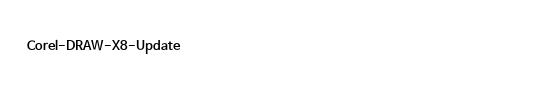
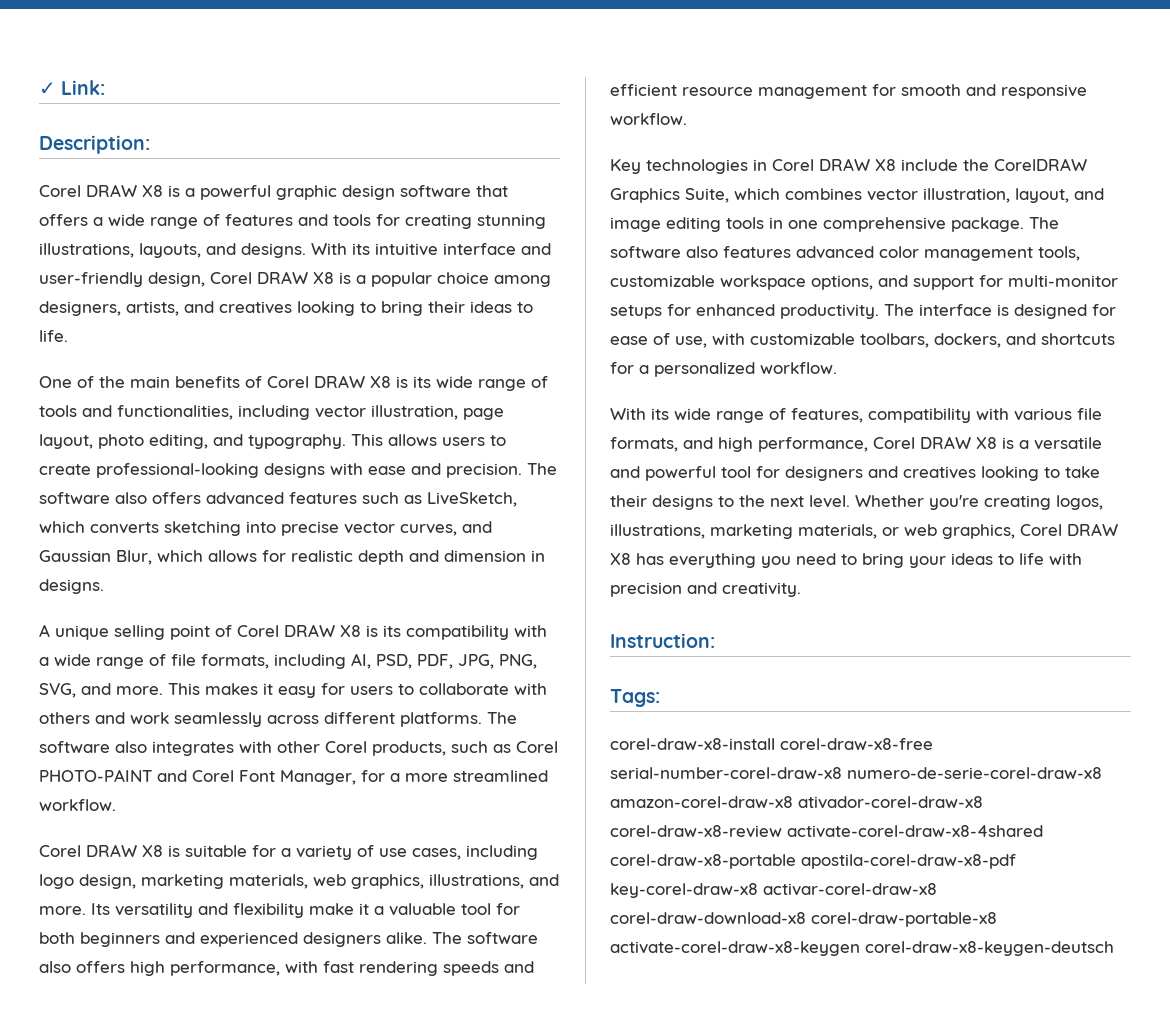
[27,39,181,54] Corel-DRAW-X8-Update -> [39,80,106,95] [39,135,150,154] [39,184,508,200] [39,214,546,229] [39,243,551,258] [39,271,551,287] [39,301,533,316] [39,330,68,342] [39,375,548,391] [39,405,504,420] [39,434,506,449] [39,463,557,478] [39,492,517,507] [39,521,492,536] [39,550,545,565] [39,579,104,594] [39,624,547,640] [39,653,537,669] [39,683,547,698] [39,712,517,727] [39,741,558,756] [39,769,548,785] [39,799,116,811] [39,844,538,860] [39,874,559,889] [39,903,520,918] [39,932,538,947] [39,961,534,976] [610,84,1087,99] [610,113,687,125] [610,158,1087,174] [610,188,1104,203] [610,217,1059,232] [610,246,1080,261] [610,275,1118,290] [610,304,1116,319] [610,333,1115,348] [610,362,837,377] [610,408,1102,423] [610,436,1102,452] [610,466,1100,481] [610,495,1103,510] [610,523,1118,539] [610,553,1082,568] [610,582,801,597] [610,633,715,648] [610,689,660,707] [610,738,933,750] [610,767,1102,779] [610,796,983,809] [610,825,1043,838] [610,854,1016,869] [610,883,937,898] [610,912,997,927] [610,941,1114,956] ✓ Link: // Description: // Corel DRAW X8 is a powerful graphic design software that offers a wide range of features and tools for creating stunning illustrations, layouts, and designs. With its intuitive interface and user-friendly design, Corel DRAW X8 is a popular choice among designers, artists, and creatives looking to bring their ideas to life. // One of the main benefits of Corel DRAW X8 is its wide range of tools and functionalities, including vector illustration, page layout, photo editing, and typography. This allows users to create professional-looking designs with ease and precision. The software also offers advanced features such as LiveSketch, which converts sketching into precise vector curves, and Gaussian Blur, which allows for realistic depth and dimension in designs. // A unique selling point of Corel DRAW X8 is its compatibility with a wide range of file formats, including AI, PSD, PDF, JPG, PNG, SVG, and more. This makes it easy for users to collaborate with others and work seamlessly across different platforms. The software also integrates with other Corel products, such as Corel PHOTO-PAINT and Corel Font Manager, for a more streamlined workflow. // Corel DRAW X8 is suitable for a variety of use cases, including logo design, marketing materials, web graphics, illustrations, and more. Its versatility and flexibility make it a valuable tool for both beginners and experienced designers alike. The software also offers high performance, with fast rendering speeds and efficient resource management for smooth and responsive workflow. // Key technologies in Corel DRAW X8 include the CorelDRAW Graphics Suite, which combines vector illustration, layout, and image editing tools in one comprehensive package. The software also features advanced color management tools, customizable workspace options, and support for multi-monitor setups for enhanced productivity. The interface is designed for ease of use, with customizable toolbars, dockers, and shortcuts for a personalized workflow. // With its wide range of features, compatibility with various file formats, and high performance, Corel DRAW X8 is a versatile and powerful tool for designers and creatives looking to take their designs to the next level. Whether you're creating logos, illustrations, marketing materials, or web graphics, Corel DRAW X8 has everything you need to bring your ideas to life with precision and creativity. // Instruction: // Tags: // corel-draw-x8-install corel-draw-x8-free serial-number-corel-draw-x8 numero-de-serie-corel-draw-x8 amazon-corel-draw-x8 ativador-corel-draw-x8 corel-draw-x8-review activate-corel-draw-x8-4shared corel-draw-x8-portable apostila-corel-draw-x8-pdf key-corel-draw-x8 activar-corel-draw-x8 corel-draw-download-x8 corel-draw-portable-x8 activate-corel-draw-x8-keygen corel-draw-x8-keygen-deutsch

